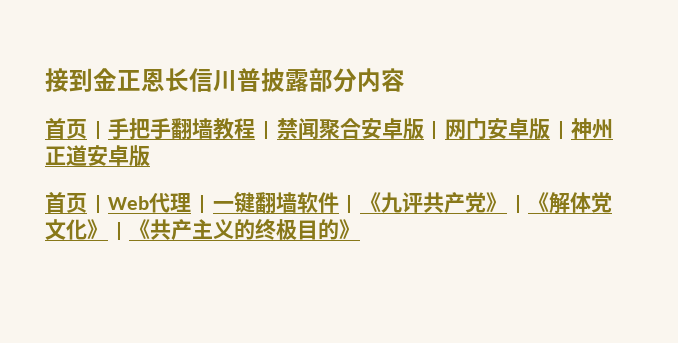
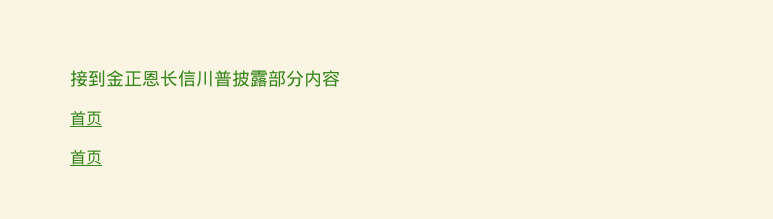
[92,118,614,140] [45,145,150,167] [45,192,613,214] [45,219,361,241] | 手把手翻墙教程 | 禁闻聚合安卓版 | 网门安卓版 | 神州正道安卓版 // 首页 | Web代理 | 一键翻墙软件 | 《九评共产党》 | 《解体党文化》 | 《共产主义的终极目的》 -> [70,150,102,165] // 首页

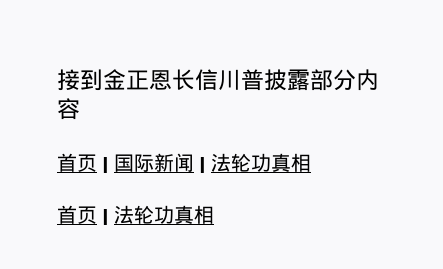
[70,150,102,165] // 首页 -> [103,153,311,173] [57,205,214,225] | 国际新闻 | 法轮功真相 // 首页 | 法轮功真相

